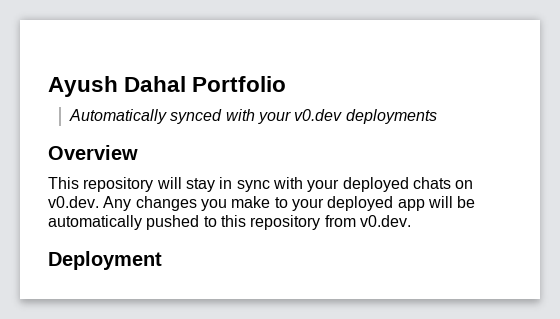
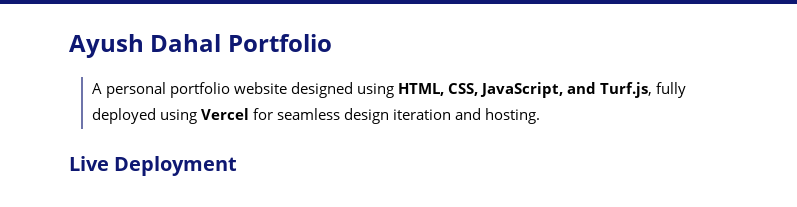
[69,109,437,124] [48,145,138,160] [48,177,474,192] [48,196,476,211] [48,215,411,230] Automatically synced with your v0.dev deployments // Overview // This repository will stay in sync with your deployed chats on v0.dev. Any changes you make to your deployed app will be automatically pushed to this repository from v0.dev. // -> [91,82,687,98] [91,108,541,124] [69,156,109,171] A personal portfolio website designed using HTML, CSS, JavaScript, and Turf.js, fully deployed using Vercel for seamless design iteration and hosting. // Live

